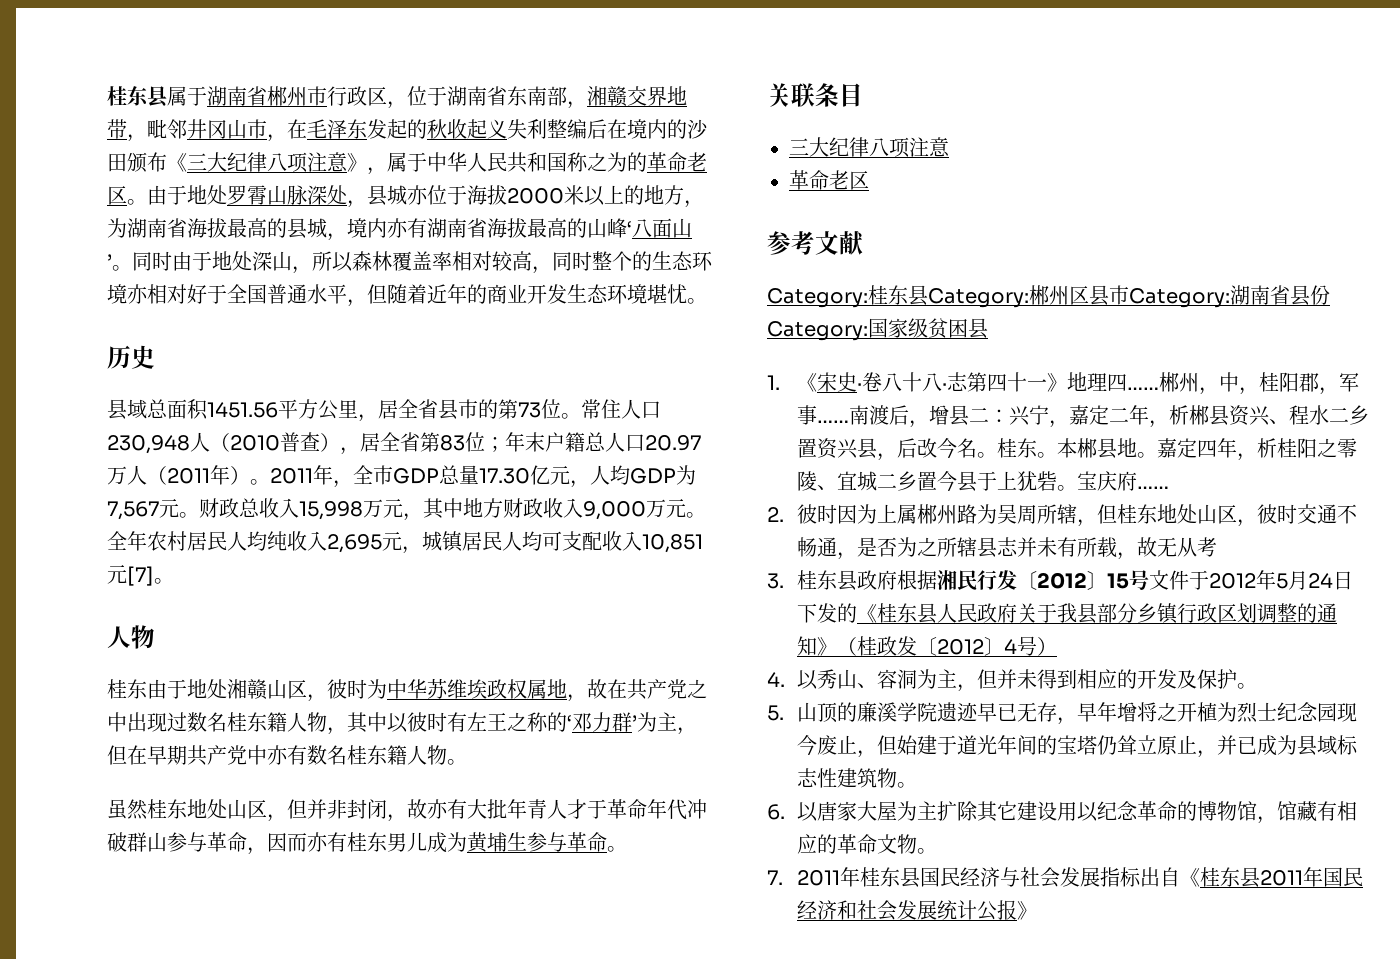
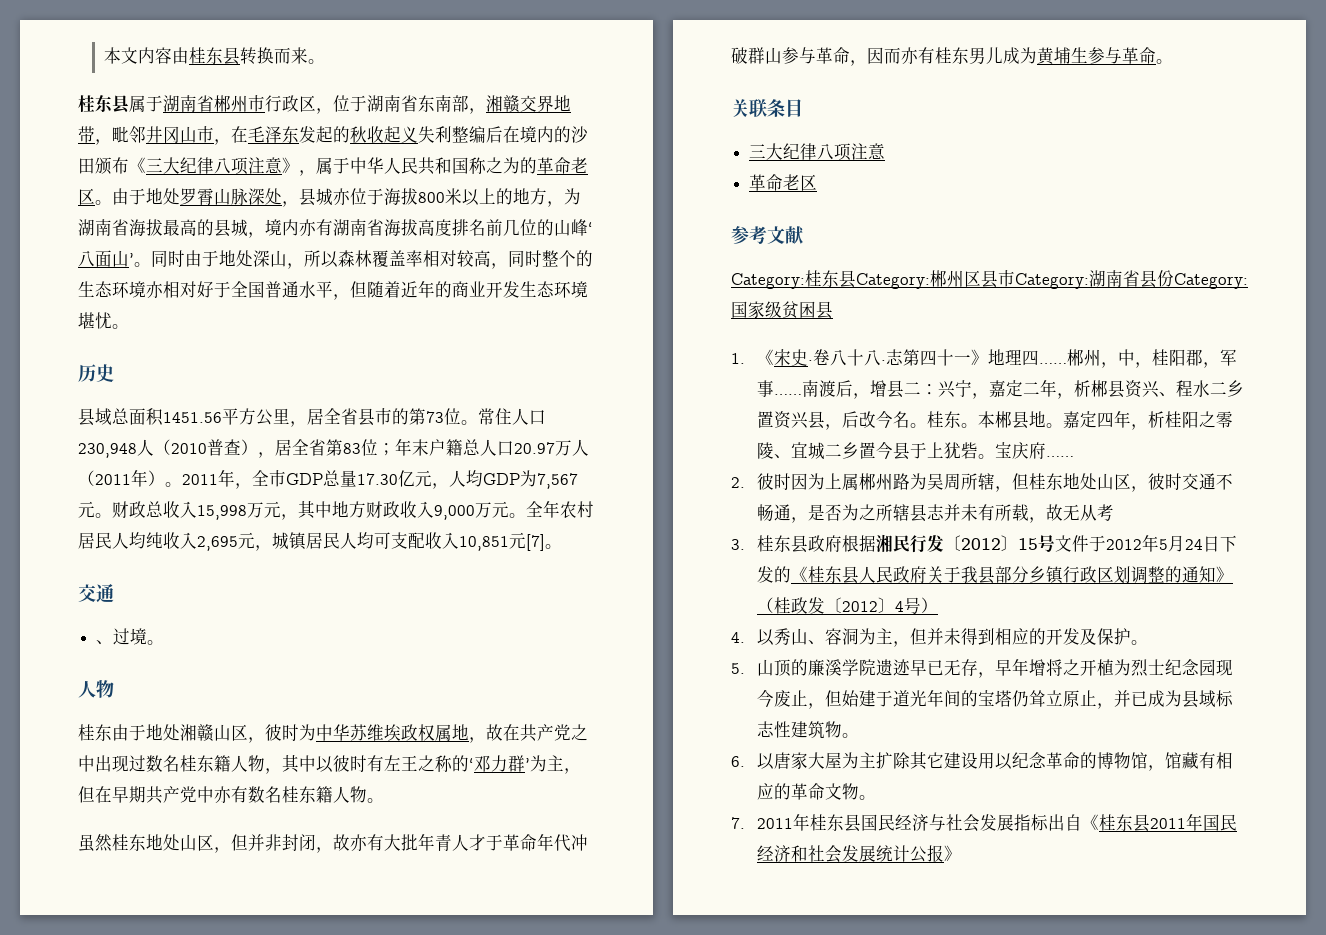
(107, 96) none -> [104,47,326,65] 本文内容由桂东县转换而来。 //
[507,188,564,204] 2000 -> [418,192,445,203] 800
[527,218,567,238] 最高 -> [418,219,537,236] 高度排名前几位
(174, 581) none -> [78,584,114,603] [96,628,165,645] // 交通 // 、过境。

